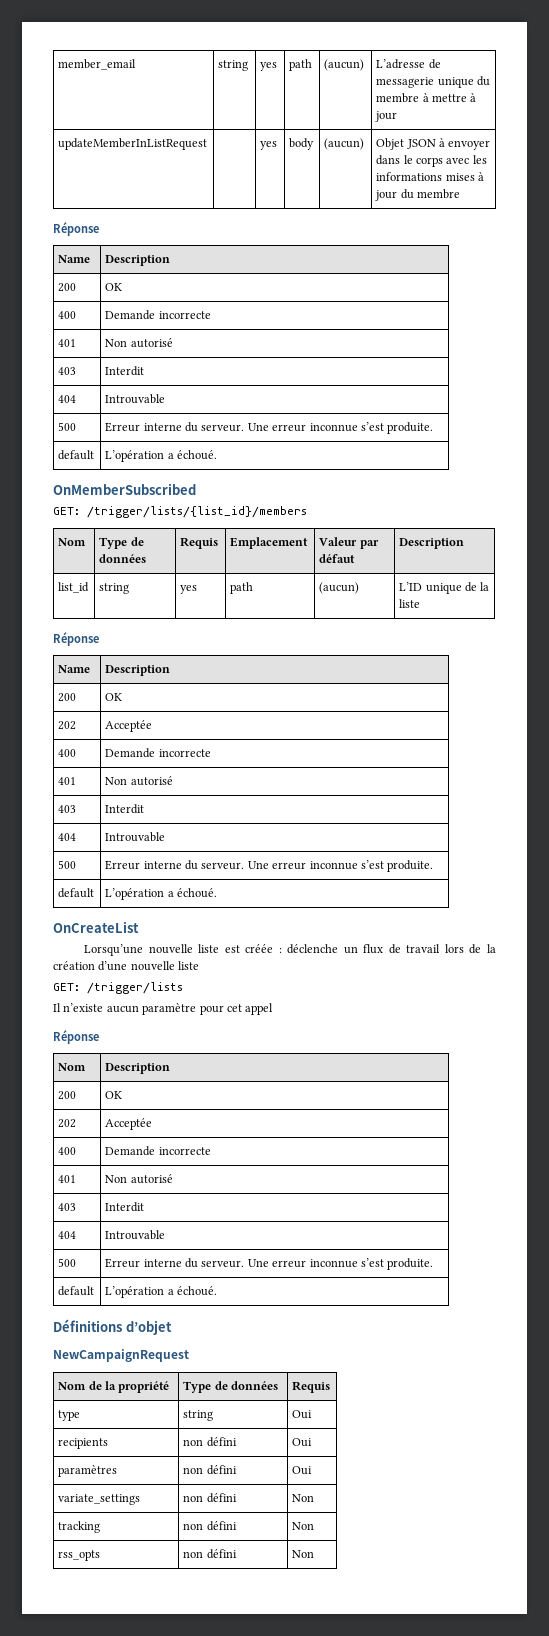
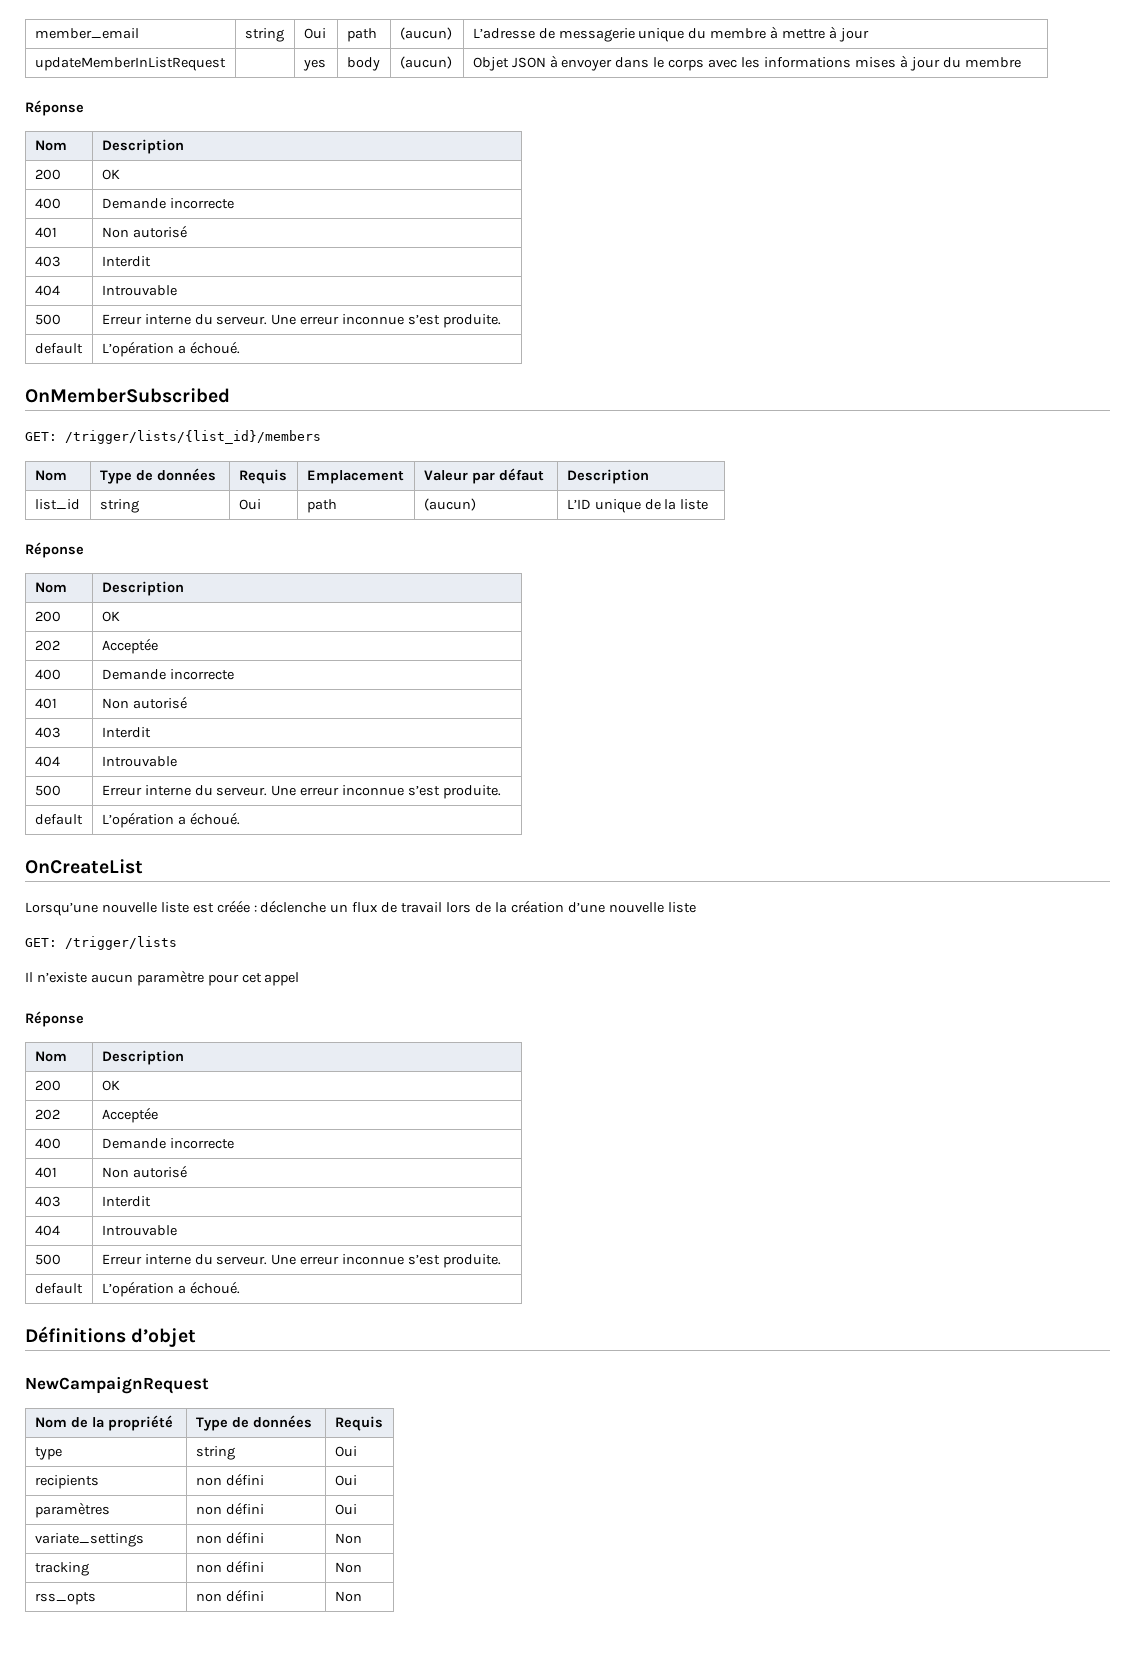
[260,62,278,71] yes -> [303,28,326,39] Oui
[58,255,91,263] Name -> [34,140,67,151] Nom
[180,585,198,594] yes -> [238,499,261,510] Oui
[58,665,91,673] Name -> [34,582,67,593] Nom

